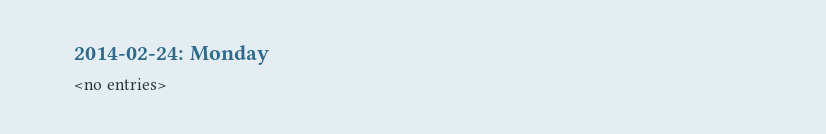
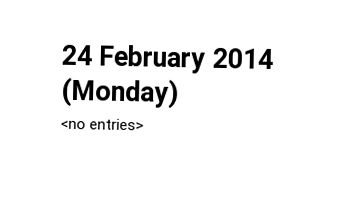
[74,45,269,65] 2014-02-24: Monday -> [61,44,274,74] [60,77,179,110] 24 February 2014 (Monday)

